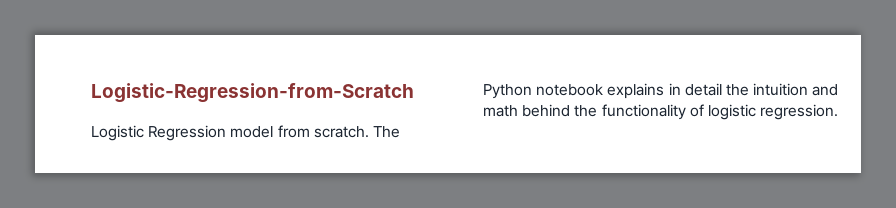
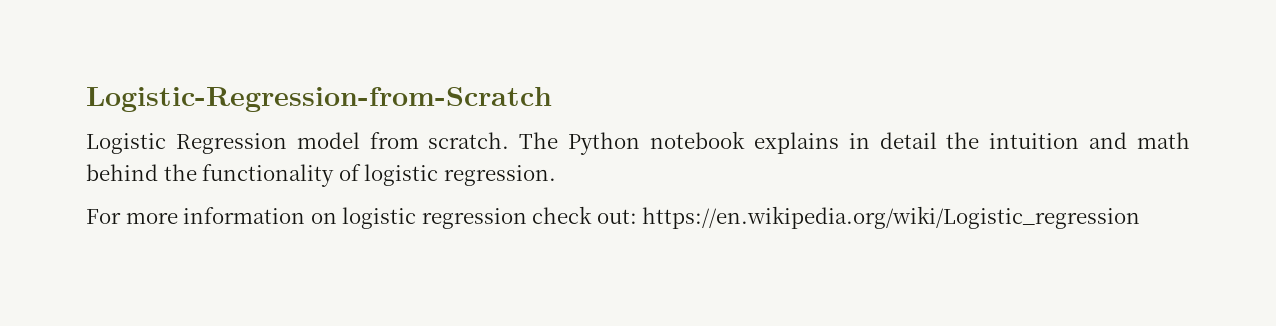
(839, 112) none -> [86,206,1141,229] // For more information on logistic regression check out: https://en.wikipedia.org/wiki/Logistic_regression

